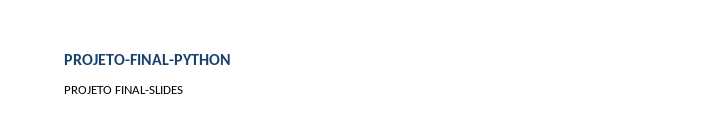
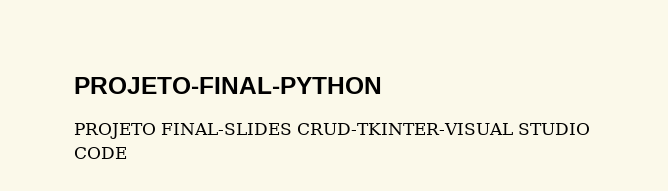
(184, 90) none -> [297,123,590,135] [74,147,127,159] CRUD-TKINTER-VISUAL STUDIO CODE

